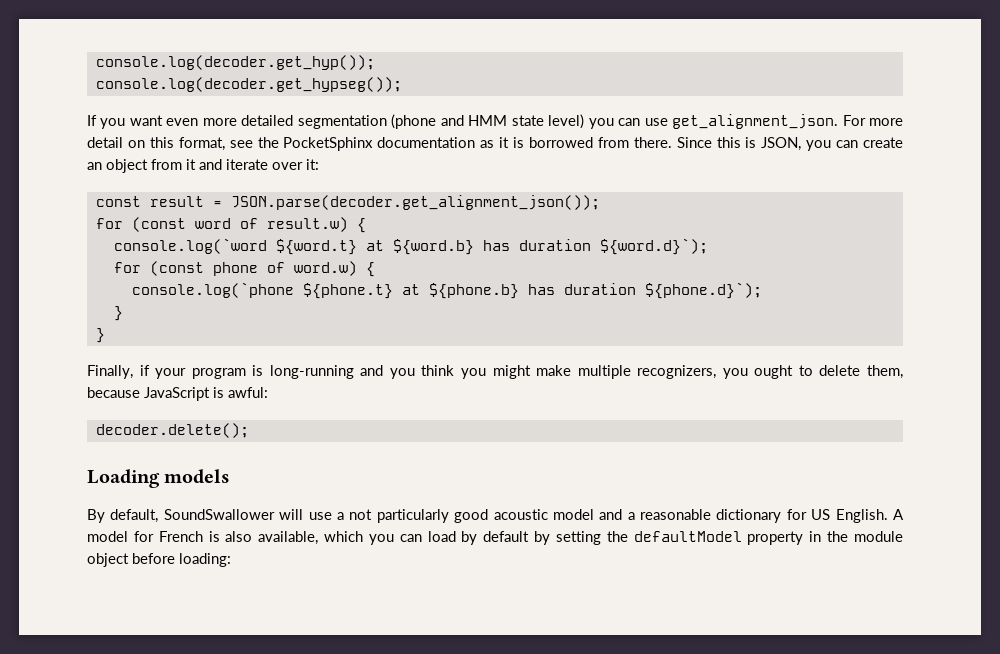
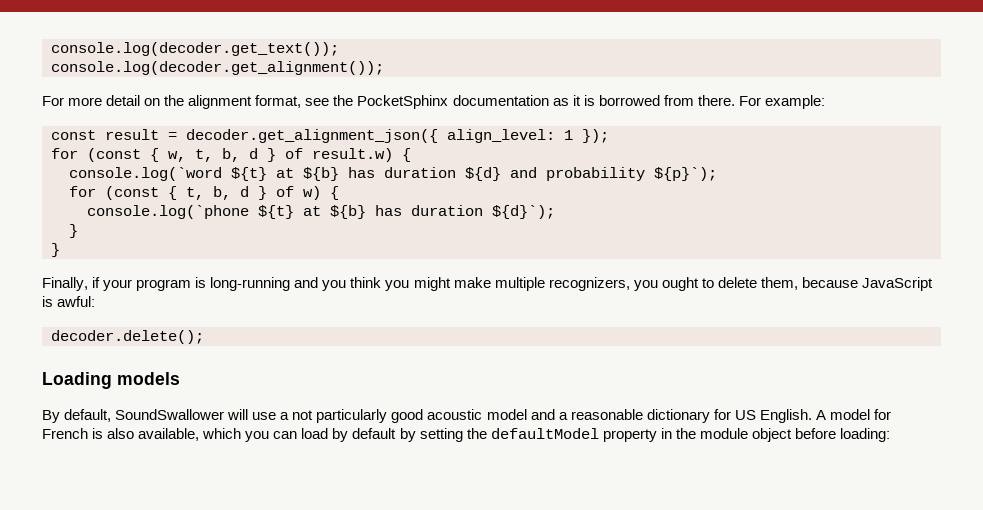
[95,55,375,70] [95,77,402,92] [87,114,839,129] console.log(decoder.get_hyp()); // console.log(decoder.get_hypseg()); // If you want even more detailed segmentation (phone and HMM state level) you can use get_alignment_json. -> [51,42,339,56] [51,61,384,75] console.log(decoder.get_text()); // console.log(decoder.get_alignment()); //
[149,137,174,148] this -> [164,95,253,109] the alignment
[676,137,903,151] [87,159,319,173] [95,195,600,210] [95,217,366,233] [113,238,708,255] [113,261,357,276] Since this is JSON, you can create an object from it and iterate over it: // const result = JSON.parse(decoder.get_alignment_json()); // for (const word of result.w) { // console.log(`word ${word.t} at ${word.b} has duration ${word.d}`); // for (const phone of word.w) -> [738,95,825,109] [51,129,609,143] [51,148,411,162] [69,167,717,181] [69,186,321,200] For example: // const result = decoder.get_alignment_json({ align_level: 1 }); // for (const { w, t, b, d } of result.w) { // console.log(`word ${t} at ${b} has duration ${d} and probability ${p}`); // for (const { t, b, d } of w)
[302,282,762,299] ${phone.t} at ${phone.b} has duration ${phone.d}`); -> [258,205,555,219] ${t} at ${b} has duration ${d}`);

